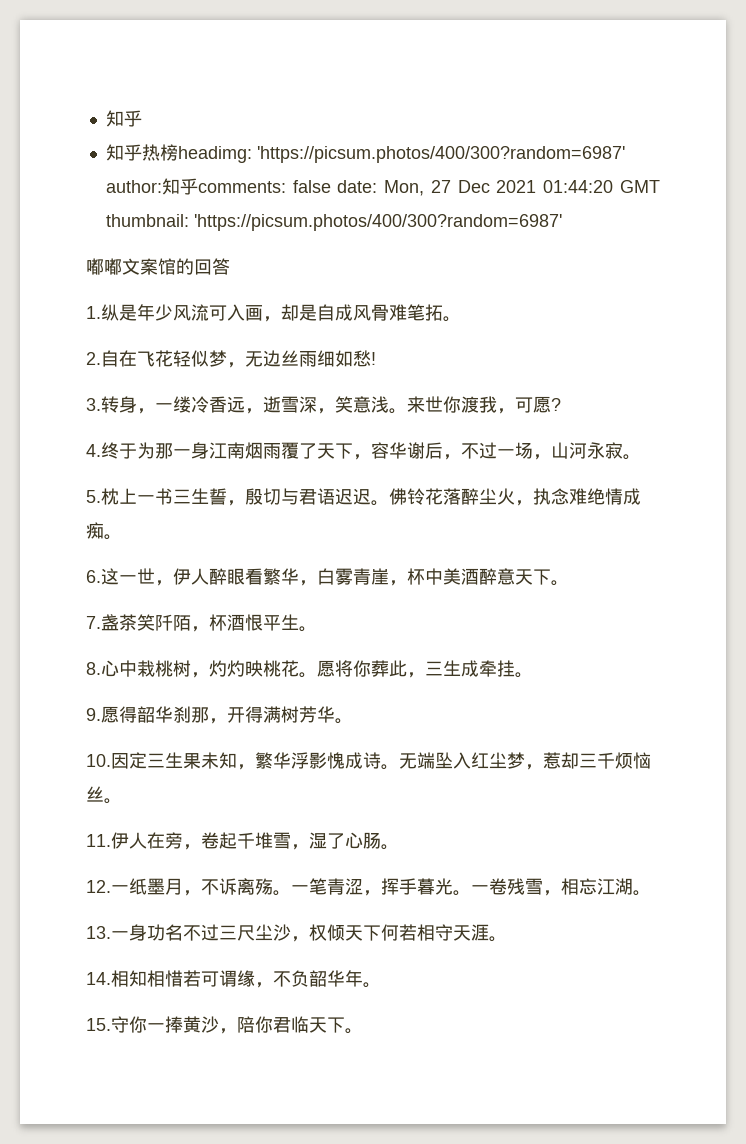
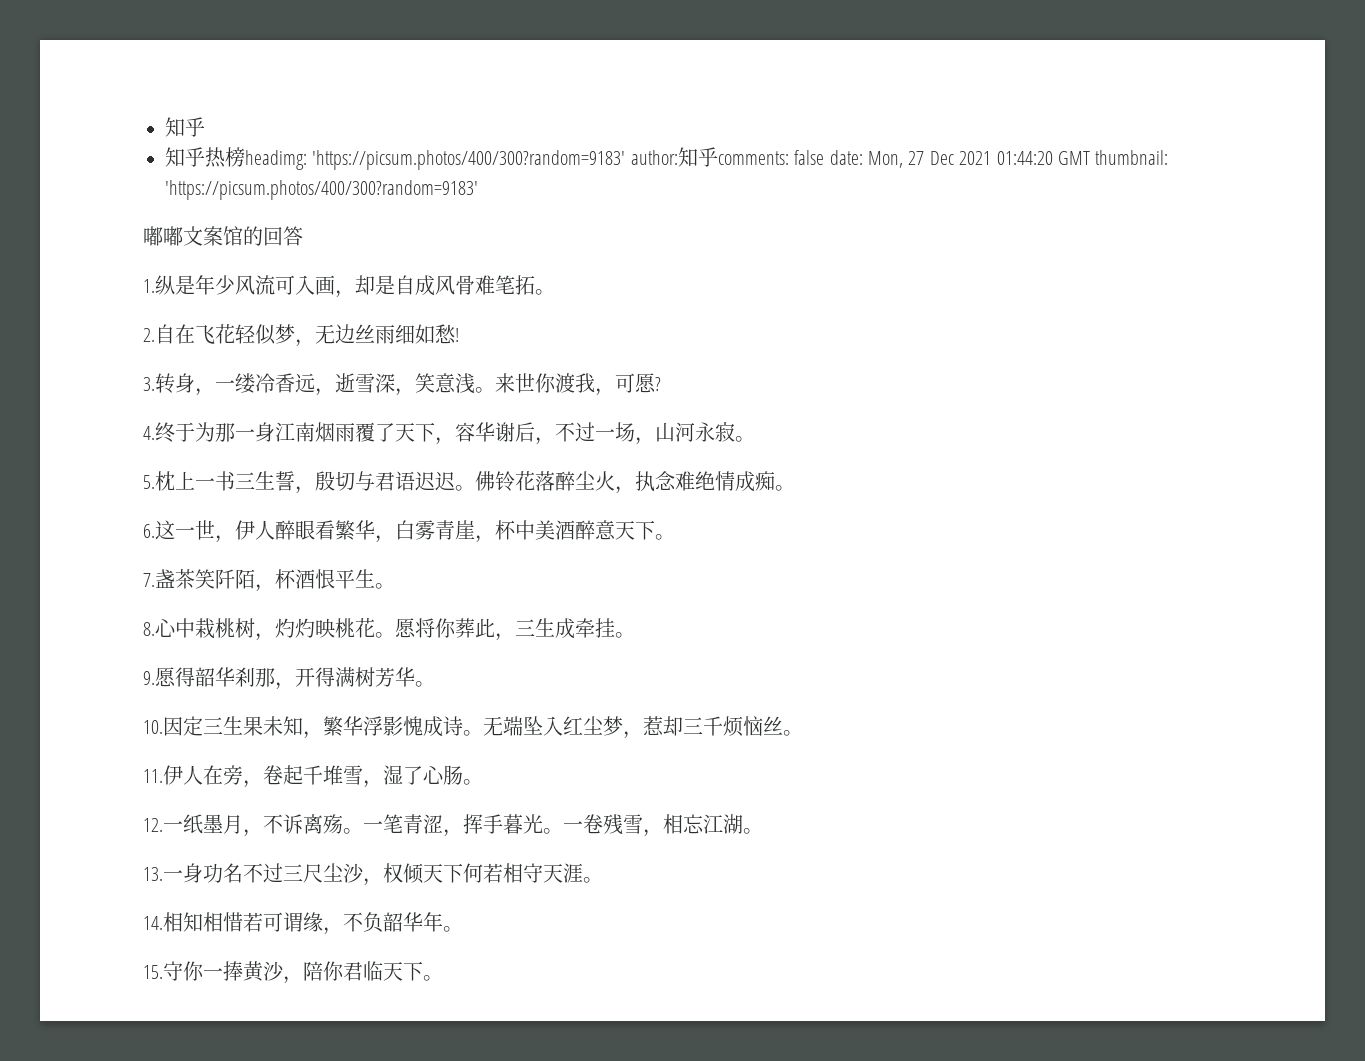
[256,146,625,163] 'https://picsum.photos/400/300?random=6987' -> [312,150,626,170] 'https://picsum.photos/400/300?random=9183'
[193,214,562,231] 'https://picsum.photos/400/300?random=6987' -> [165,180,478,200] 'https://picsum.photos/400/300?random=9183'

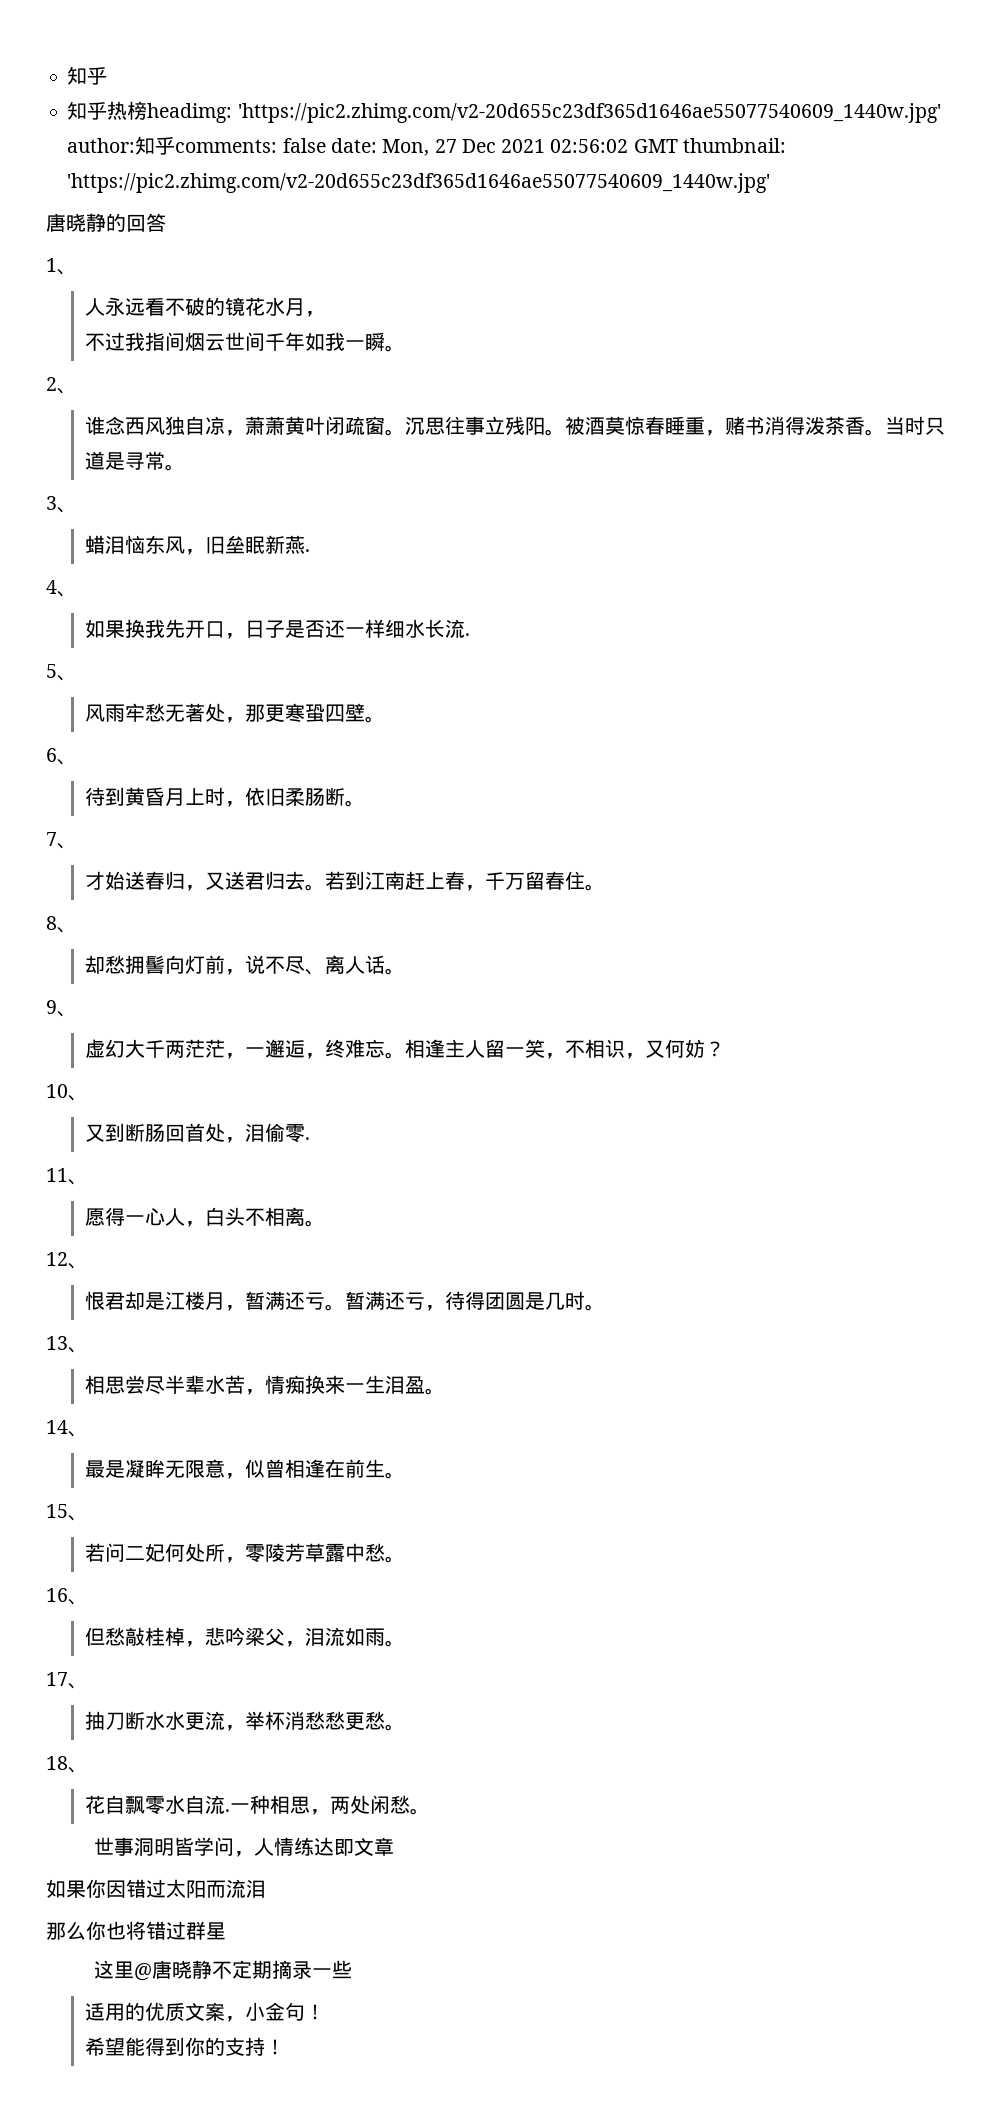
[312,150,626,170] 'https://picsum.photos/400/300?random=9183' -> [237,103,941,123] 'https://pic2.zhimg.com/v2-20d655c23df365d1646ae55077540609_1440w.jpg'
[996,151,1053,165] 01:44:20 -> [550,139,629,153] 02:56:02
[165,180,478,200] [143,226,303,246] [143,275,555,298] [143,324,459,347] [143,373,661,396] [143,422,755,445] [143,471,795,494] [143,520,675,543] [143,569,395,592] [143,618,635,641] [143,667,435,690] [143,716,803,739] [143,765,483,788] [143,814,763,837] [143,863,603,886] [143,912,463,935] [143,961,443,984] 'https://picsum.photos/400/300?random=9183' // 嘟嘟文案馆的回答 // 1.纵是年少风流可入画，却是自成风骨难笔拓。 // 2.自在飞花轻似梦，无边丝雨细如愁! // 3.转身，一缕冷香远，逝雪深，笑意浅。来世你渡我，可愿? // 4.终于为那一身江南烟雨覆了天下，容华谢后，不过一场，山河永寂。 // 5.枕上一书三生誓，殷切与君语迟迟。佛铃花落醉尘火，执念难绝情成痴。 // 6.这一世，伊人醉眼看繁华，白雾青崖，杯中美酒醉意天下。 // 7.盏茶笑阡陌，杯酒恨平生。 // 8.心中栽桃树，灼灼映桃花。愿将你葬此，三生成牵挂。 // 9.愿得韶华刹那，开得满树芳华。 // 10.因定三生果未知，繁华浮影愧成诗。无端坠入红尘梦，惹却三千烦恼丝。 // 11.伊人在旁，卷起千堆雪，湿了心肠。 // 12.一纸墨月，不诉离殇。一笔青涩，挥手暮光。一卷残雪，相忘江湖。 // 13.一身功名不过三尺尘沙，权倾天下何若相守天涯。 // 14.相知相惜若可谓缘，不负韶华年。 // 15.守你一捧黄沙，陪你君临天下。 -> [67,173,771,193] [46,213,166,232] [46,258,77,275] [84,297,325,317] [84,332,405,352] [46,377,77,394] [84,416,945,436] [84,451,185,471] [46,496,77,513] [84,535,310,555] [46,580,77,597] [84,619,470,639] [46,664,77,681] [84,703,385,723] [46,748,77,765] [84,787,365,807] [46,832,77,849] [84,871,605,891] [46,916,77,933] [84,955,405,975] [46,1000,77,1017] [84,1039,725,1059] [46,1084,88,1101] [84,1123,310,1143] [46,1168,88,1185] [84,1207,325,1227] [46,1252,88,1269] [84,1291,605,1311] [46,1336,88,1353] [84,1375,445,1395] [46,1420,88,1437] [84,1459,405,1479] [46,1504,88,1521] [84,1543,405,1563] [46,1588,88,1605] [84,1627,405,1647] [46,1672,88,1689] [84,1711,405,1731] [46,1756,88,1773] [84,1795,430,1815] [93,1837,394,1857] [46,1879,266,1898] [46,1921,226,1940] [93,1960,352,1981] [84,2002,325,2022] [84,2037,285,2056] 'https://pic2.zhimg.com/v2-20d655c23df365d1646ae55077540609_1440w.jpg' // 唐晓静的回答 // 1、 // 人永远看不破的镜花水月， // 不过我指间烟云世间千年如我一瞬。 // 2、 // 谁念西风独自凉，萧萧黄叶闭疏窗。沉思往事立残阳。被酒莫惊春睡重，赌书消得泼茶香。当时只道是寻常。 // 3、 // 蜡泪恼东风，旧垒眠新燕. // 4、 // 如果换我先开口，日子是否还一样细水长流. // 5、 // 风雨牢愁无著处，那更寒蛩四壁。 // 6、 // 待到黄昏月上时，依旧柔肠断。 // 7、 // 才始送春归，又送君归去。若到江南赶上春，千万留春住。 // 8、 // 却愁拥髻向灯前，说不尽、离人话。 // 9、 // 虚幻大千两茫茫，一邂逅，终难忘。相逢主人留一笑，不相识，又何妨？ // 10、 // 又到断肠回首处，泪偷零. // 11、 // 愿得一心人，白头不相离。 // 12、 // 恨君却是江楼月，暂满还亏。暂满还亏，待得团圆是几时。 // 13、 // 相思尝尽半辈水苦，情痴换来一生泪盈。 // 14、 // 最是凝眸无限意，似曾相逢在前生。 // 15、 // 若问二妃何处所，零陵芳草露中愁。 // 16、 // 但愁敲桂棹，悲吟梁父，泪流如雨。 // 17、 // 抽刀断水水更流，举杯消愁愁更愁。 // 18、 // 花自飘零水自流.一种相思，两处闲愁。 // 世事洞明皆学问，人情练达即文章 // 如果你因错过太阳而流泪 // 那么你也将错过群星 // 这里@唐晓静不定期摘录一些 // 适用的优质文案，小金句！ // 希望能得到你的支持！

